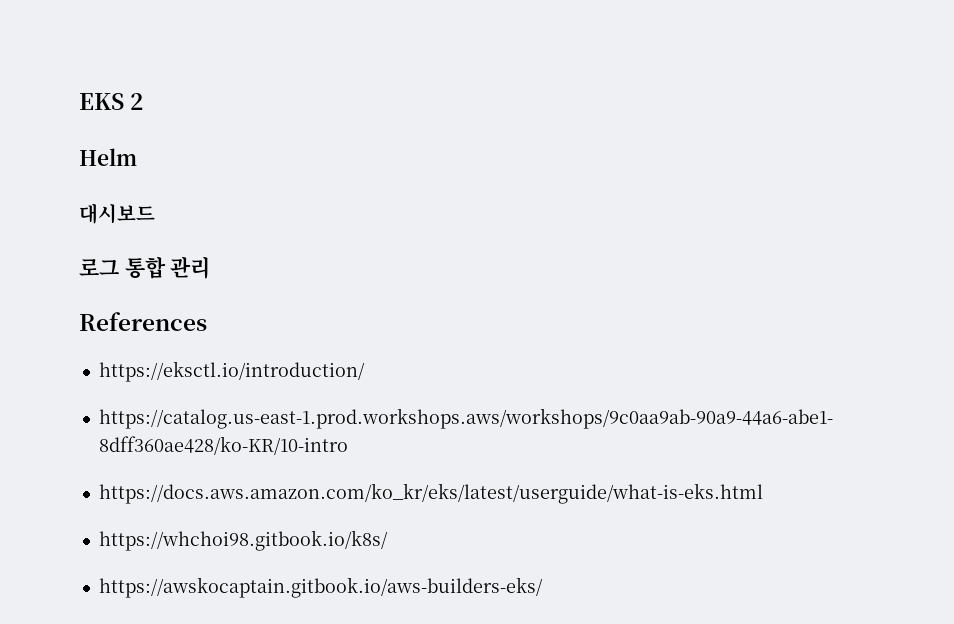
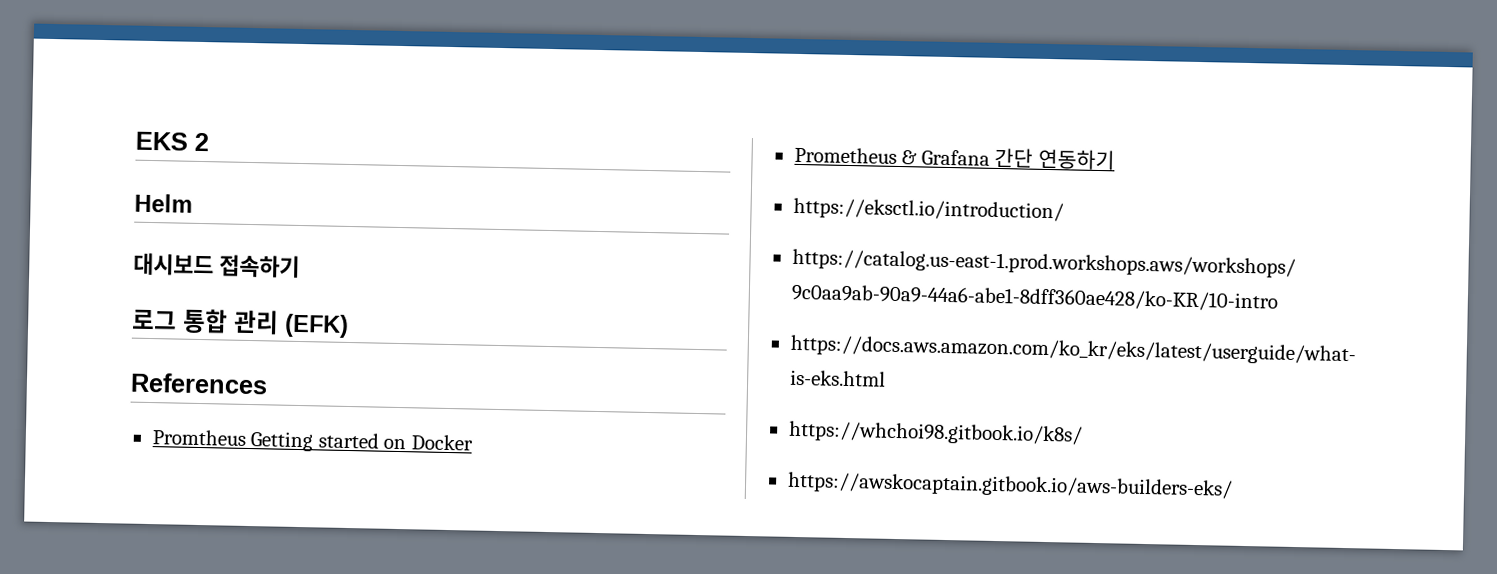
(155, 213) none -> [219,254,300,278] 접속하기
(211, 267) none -> [284,313,349,338] (EFK)
(207, 321) none -> [151,429,473,452] [793,146,1115,171] // Promtheus Getting started on Docker // Prometheus & Grafana 간단 연동하기

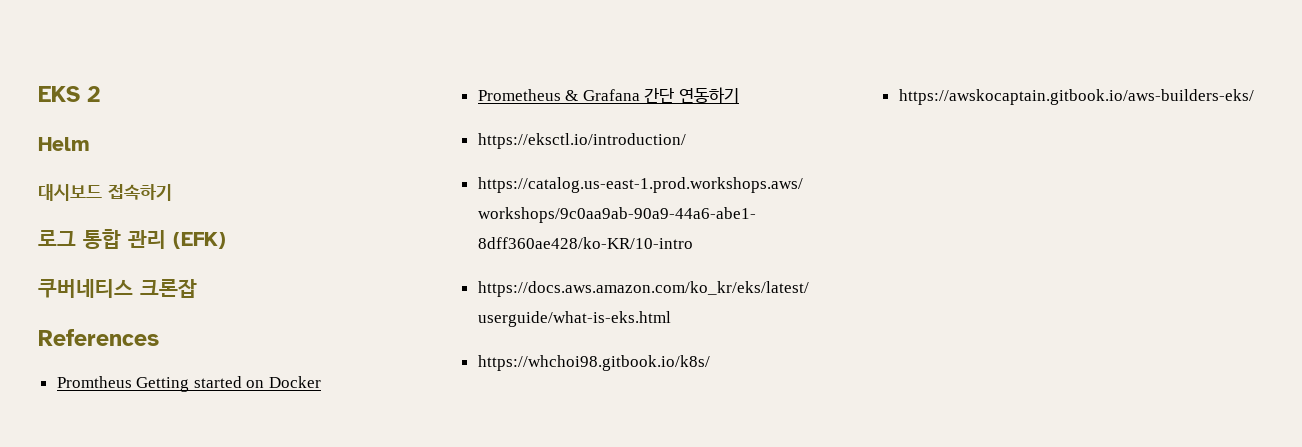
(349, 325) none -> [38,279,197,298] // 쿠버네티스 크론잡

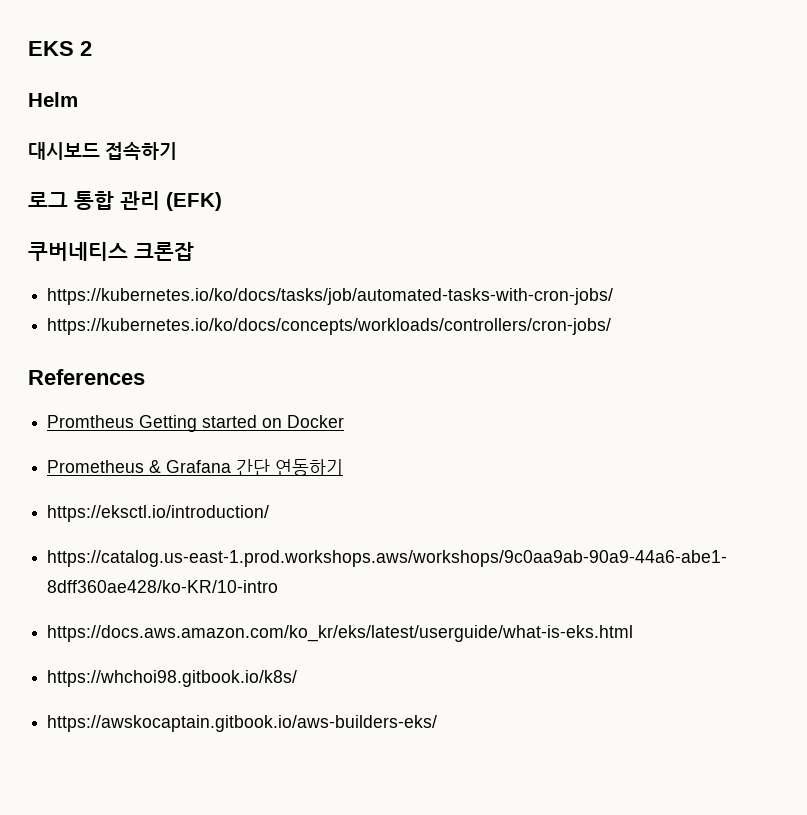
(197, 288) none -> [47,288,614,305] [47,318,612,335] // https://kubernetes.io/ko/docs/tasks/job/automated-tasks-with-cron-jobs/ // https://kubernetes.io/ko/docs/concepts/workloads/controllers/cron-jobs/

